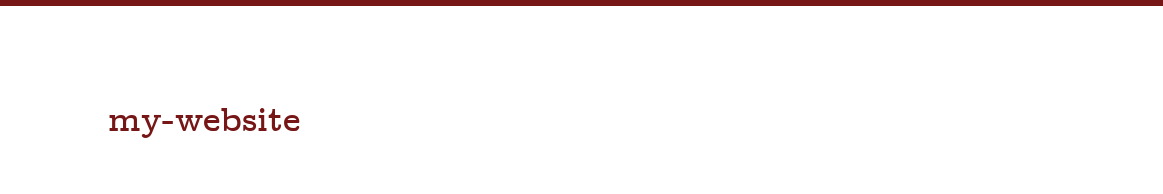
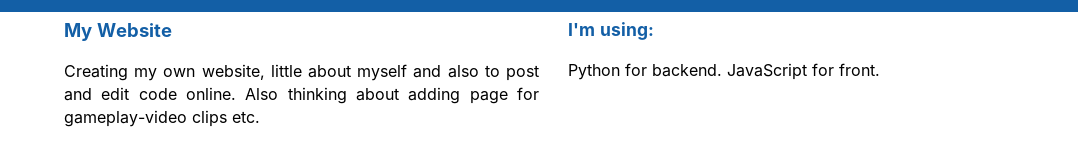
[108,108,300,138] my-website -> [64,23,172,41] [64,64,539,81] [64,87,539,104] [64,110,260,127] [568,22,654,40] [568,63,880,80] My Website // Creating my own website, little about myself and also to post and edit code online. Also thinking about adding page for gameplay-video clips etc. // I'm using: // Python for backend. JavaScript for front.

